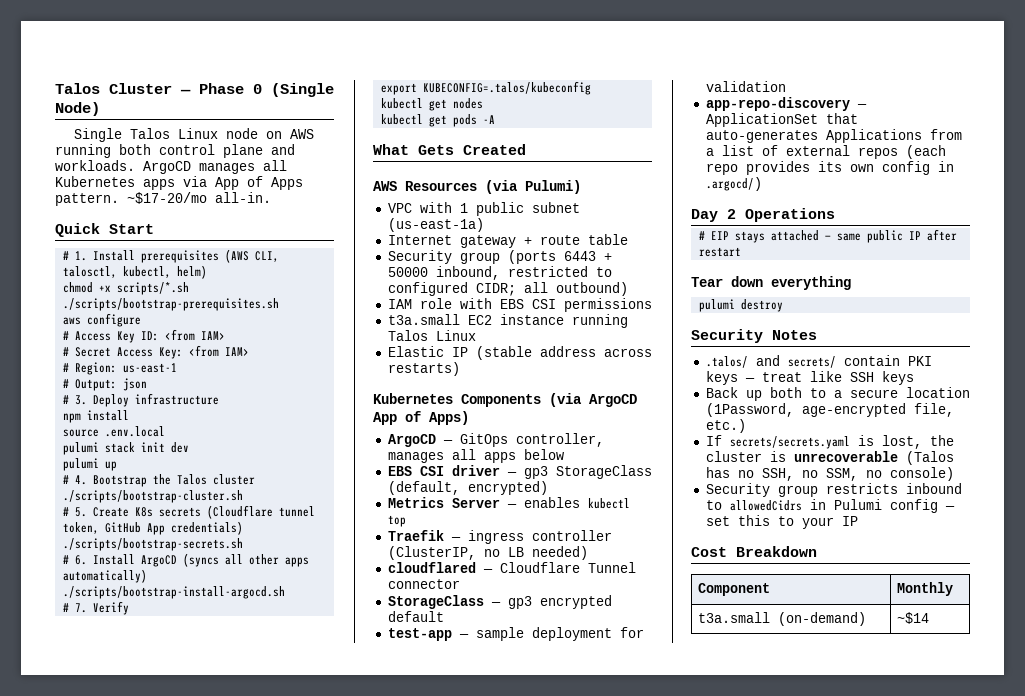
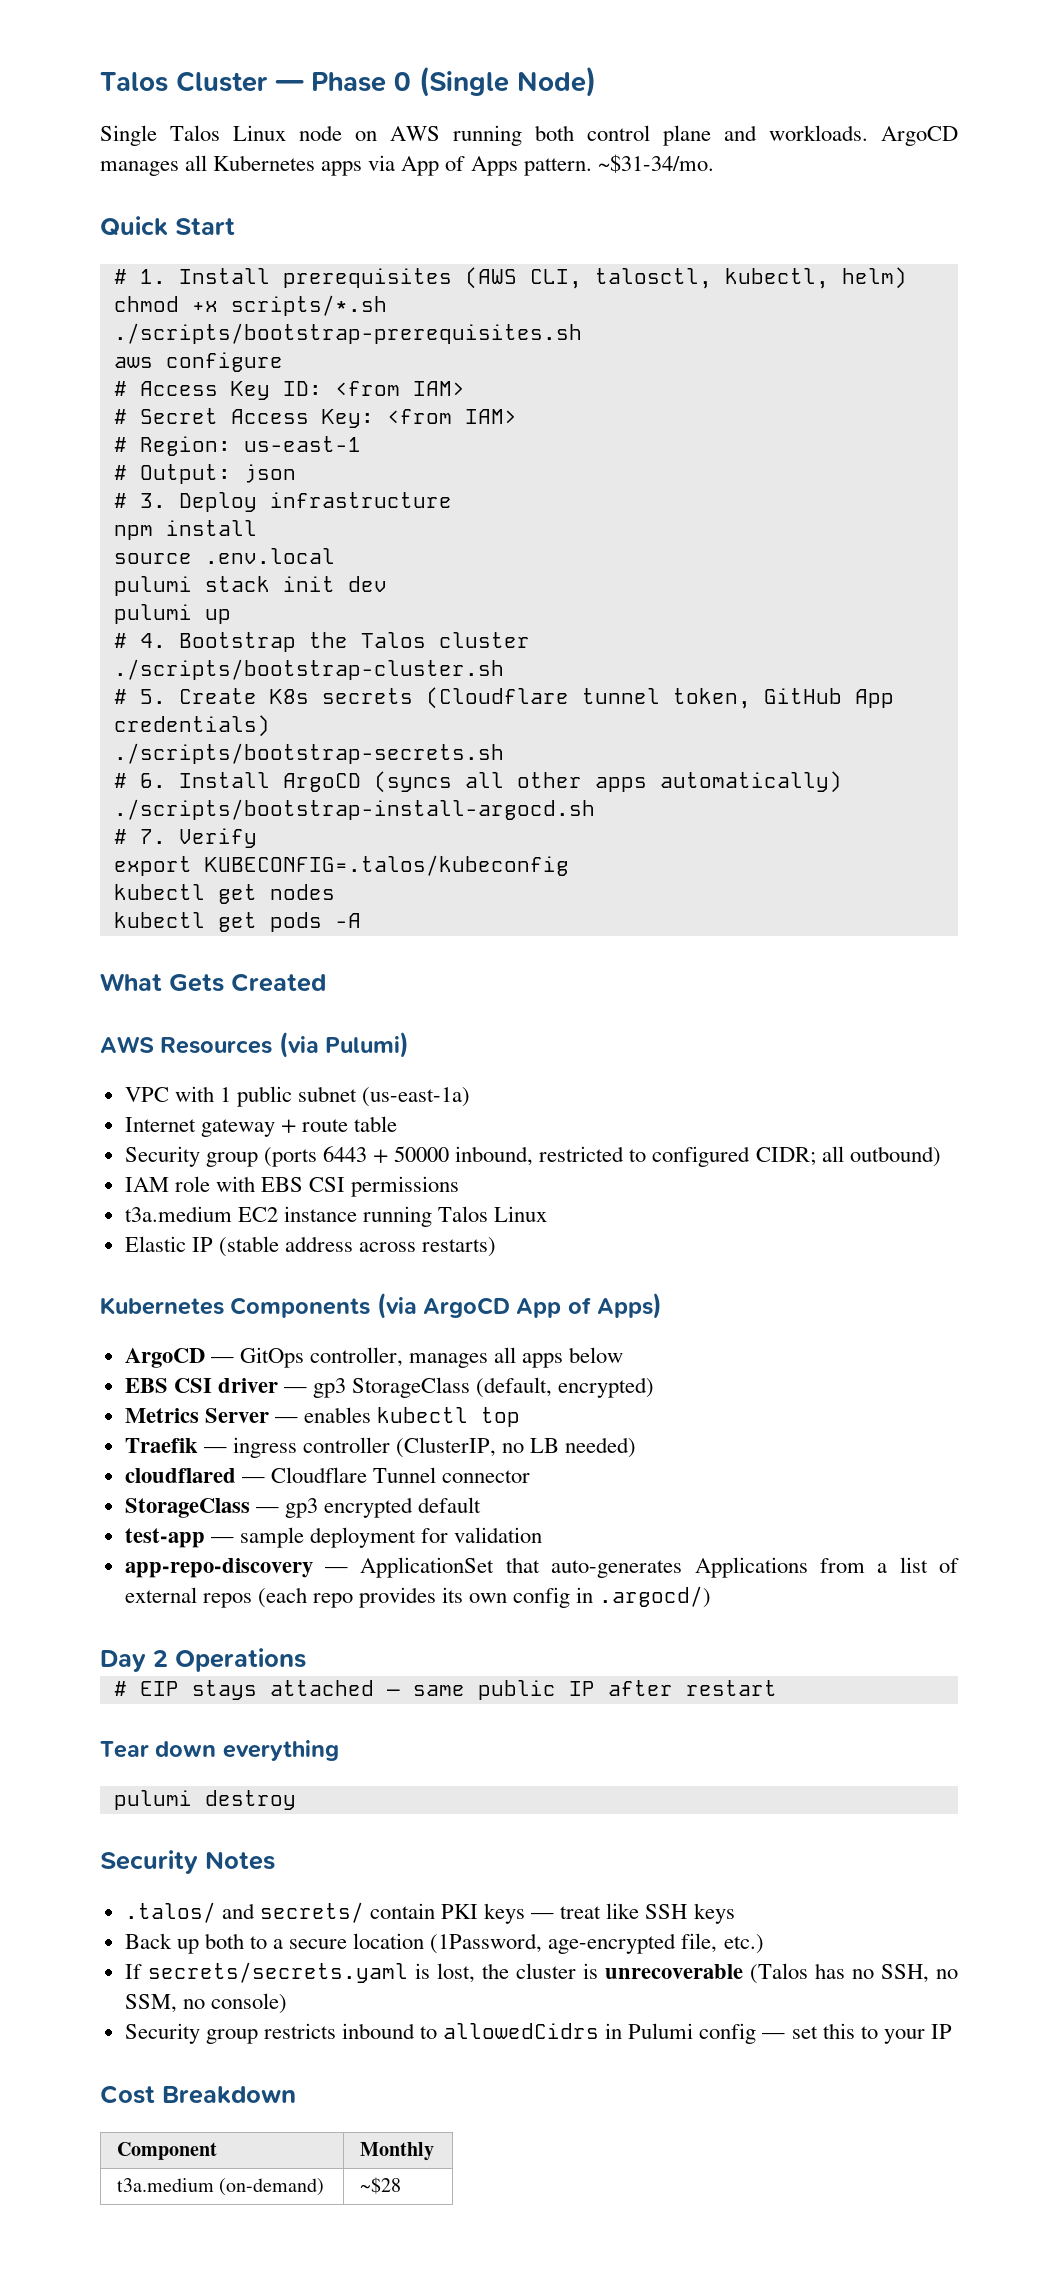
[127,192,271,204] ~$17-20/mo all-in. -> [597,154,714,173] ~$31-34/mo.
[387,314,460,325] t3a.small -> [124,1206,232,1222] t3a.medium
[698,612,771,623] t3a.small -> [116,2178,214,2192] t3a.medium
[897,612,930,624] ~$14 -> [359,2177,401,2194] ~$28

